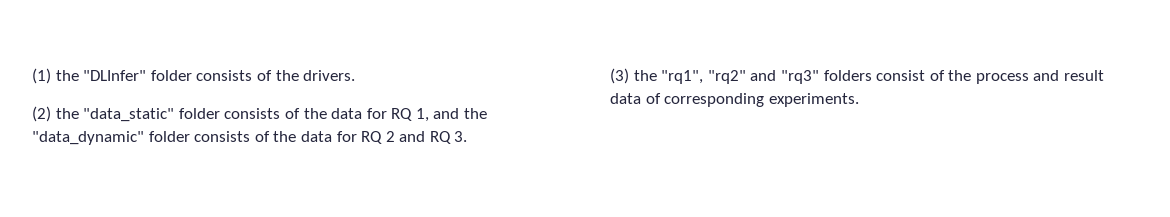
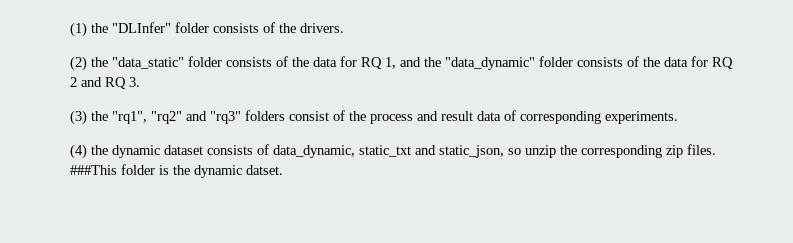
(859, 100) none -> [70,144,716,159] [70,164,283,178] // (4) the dynamic dataset consists of data_dynamic, static_txt and static_json, so unzip the corresponding zip files. ###This folder is the dynamic datset.

